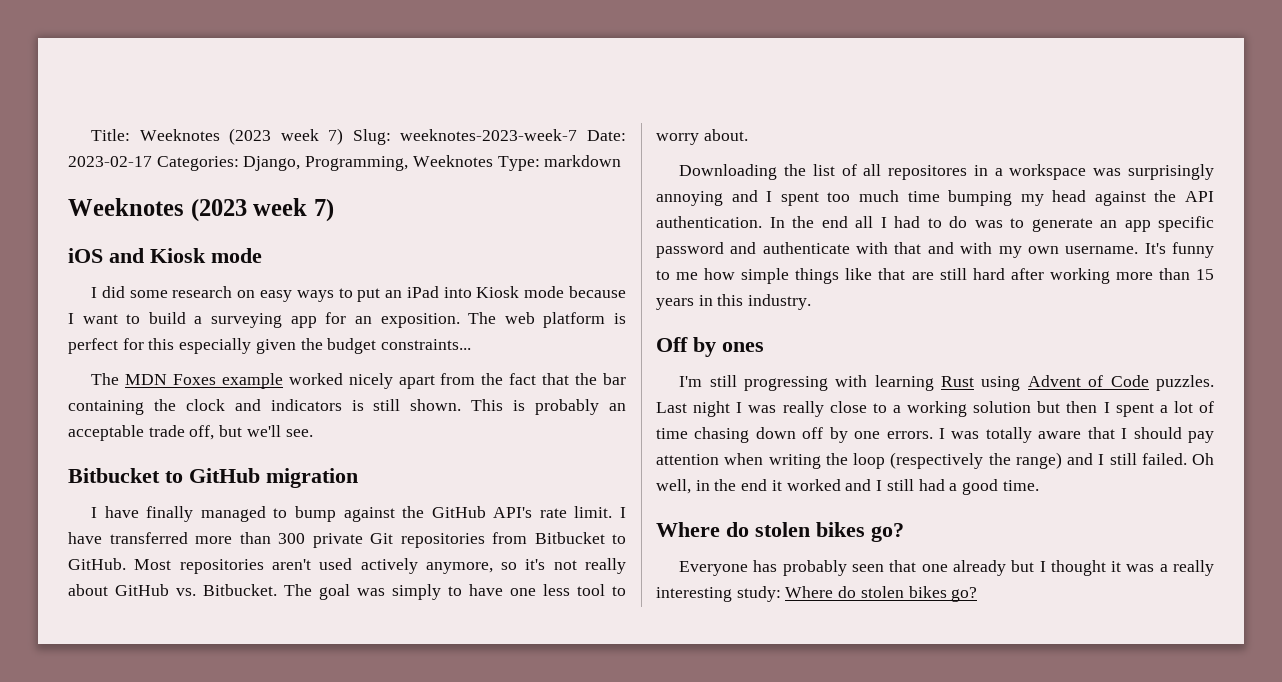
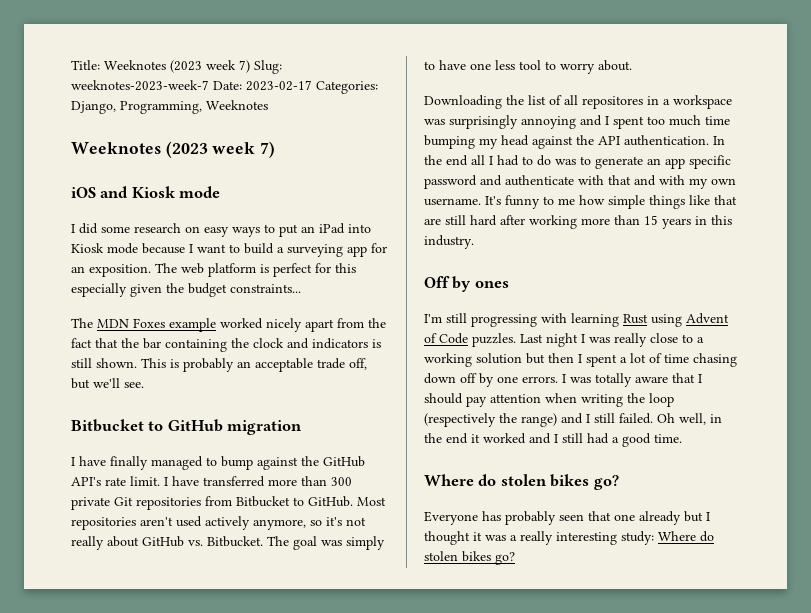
[497,155,622,171] Type: markdown -> (268, 105) none

